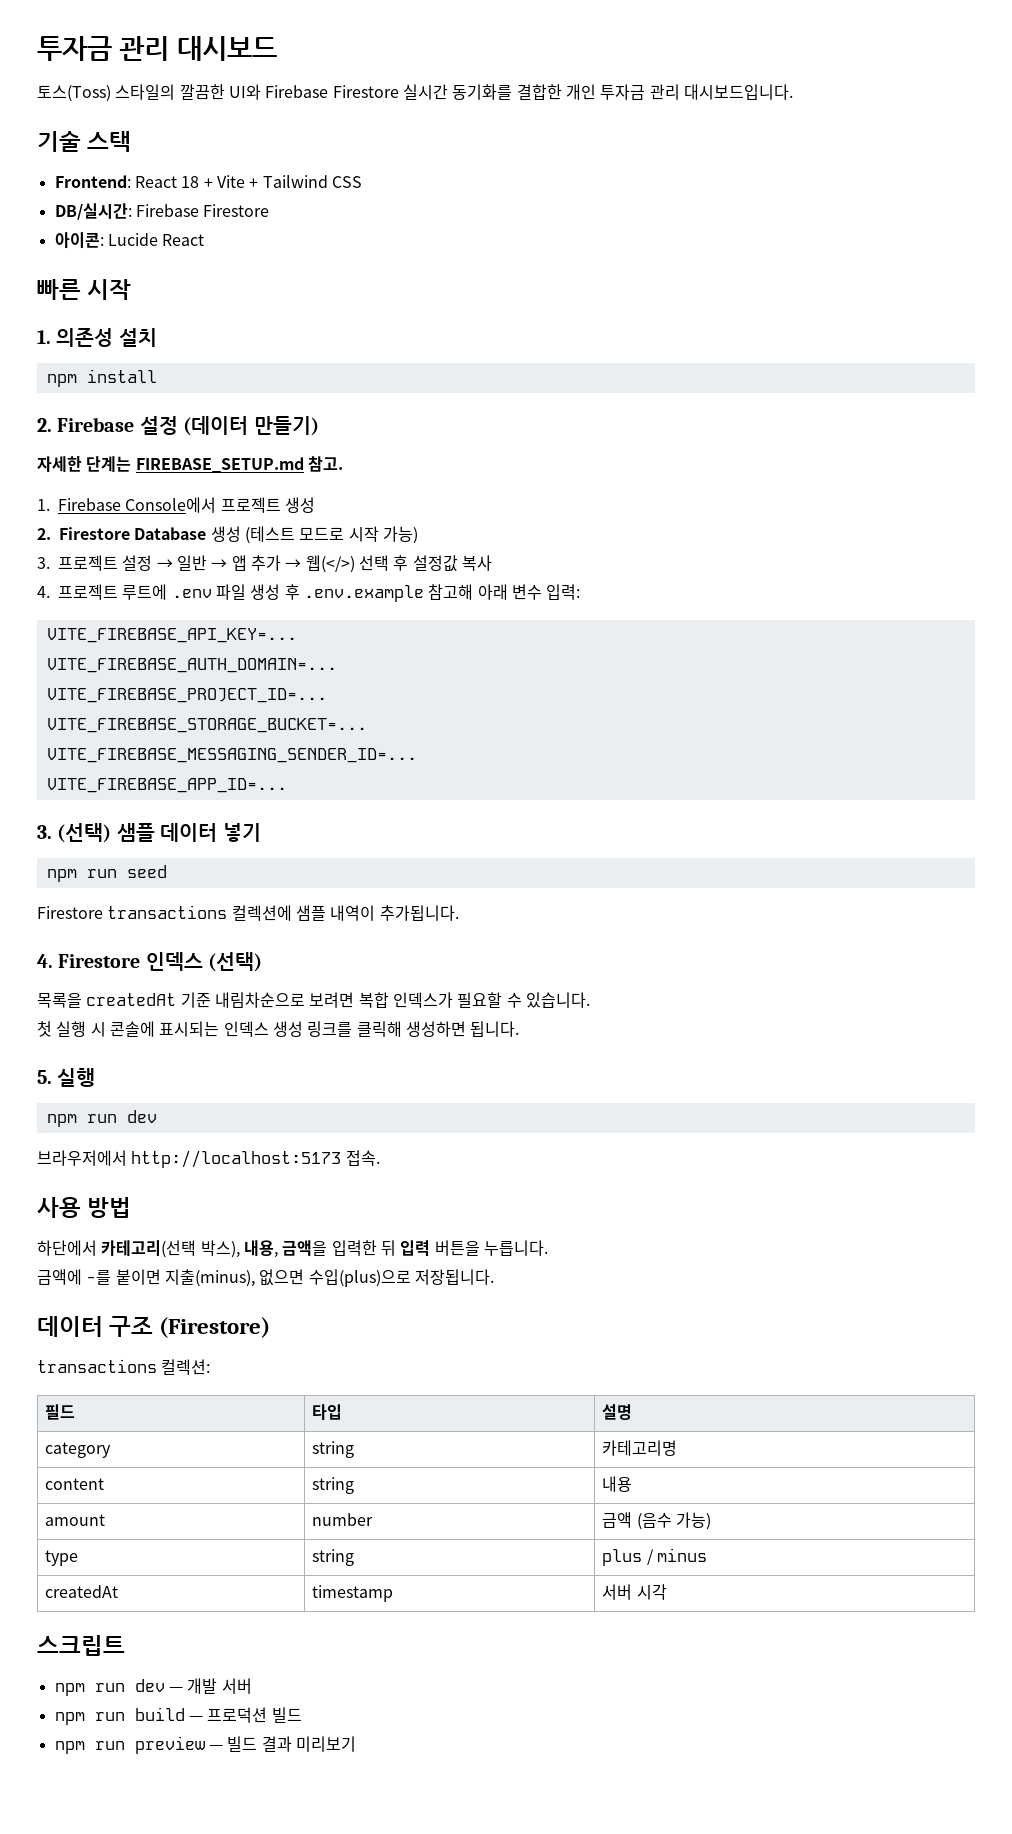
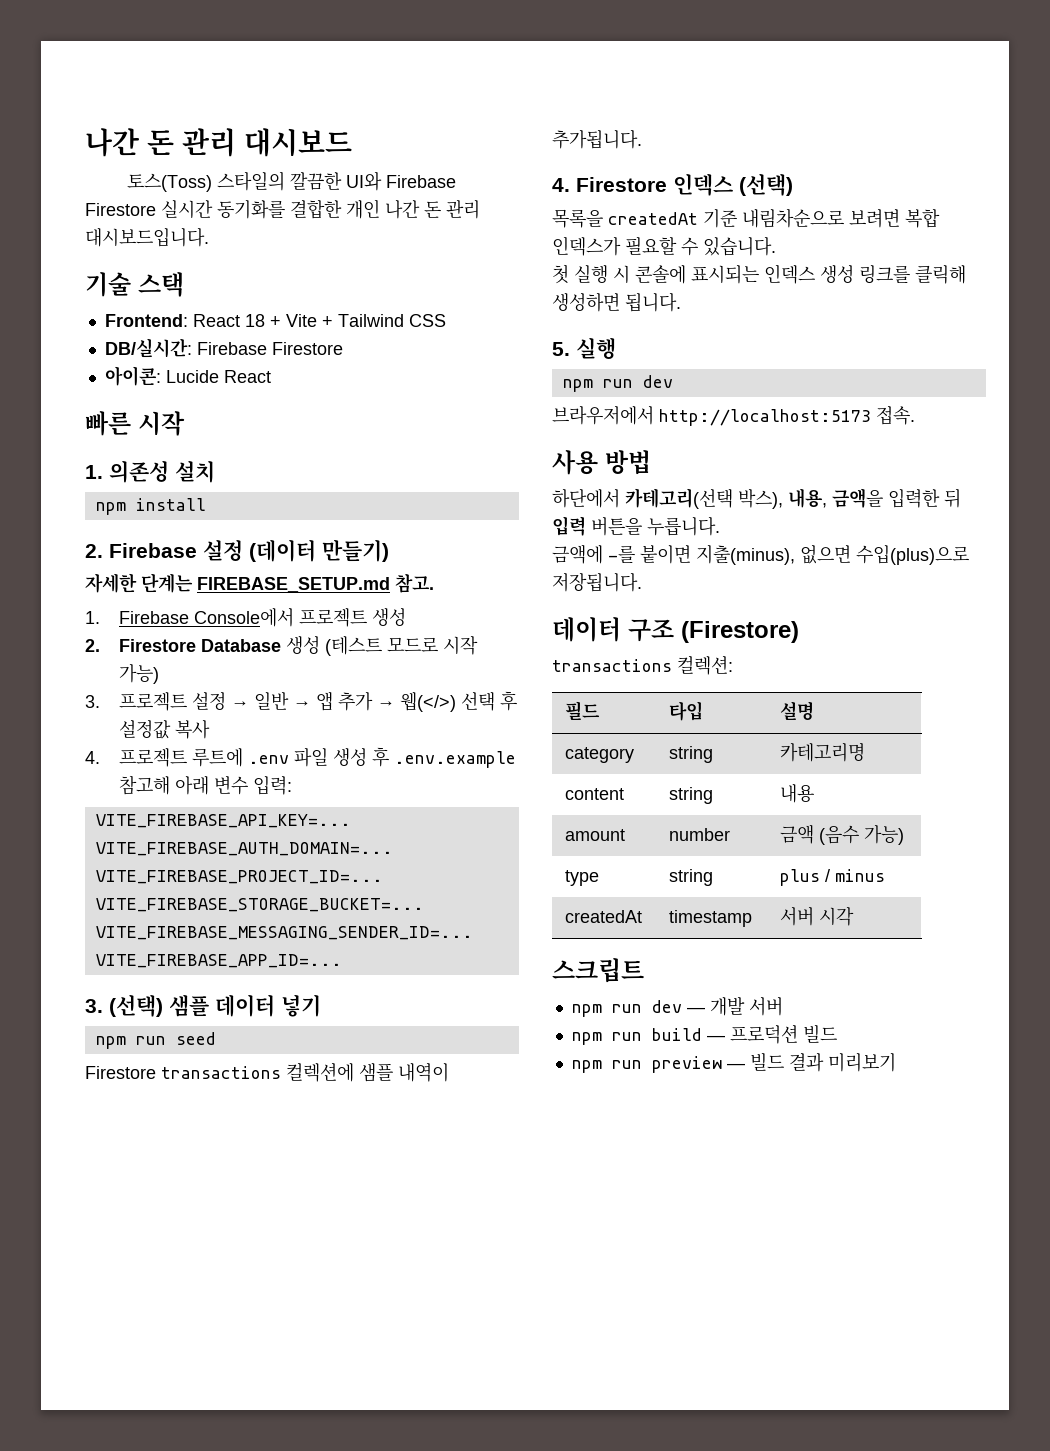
[37,36,112,61] 투자금 -> [85,128,174,157] 나간 돈
[600,84,646,100] 투자금 -> [385,200,441,219] 나간 돈

